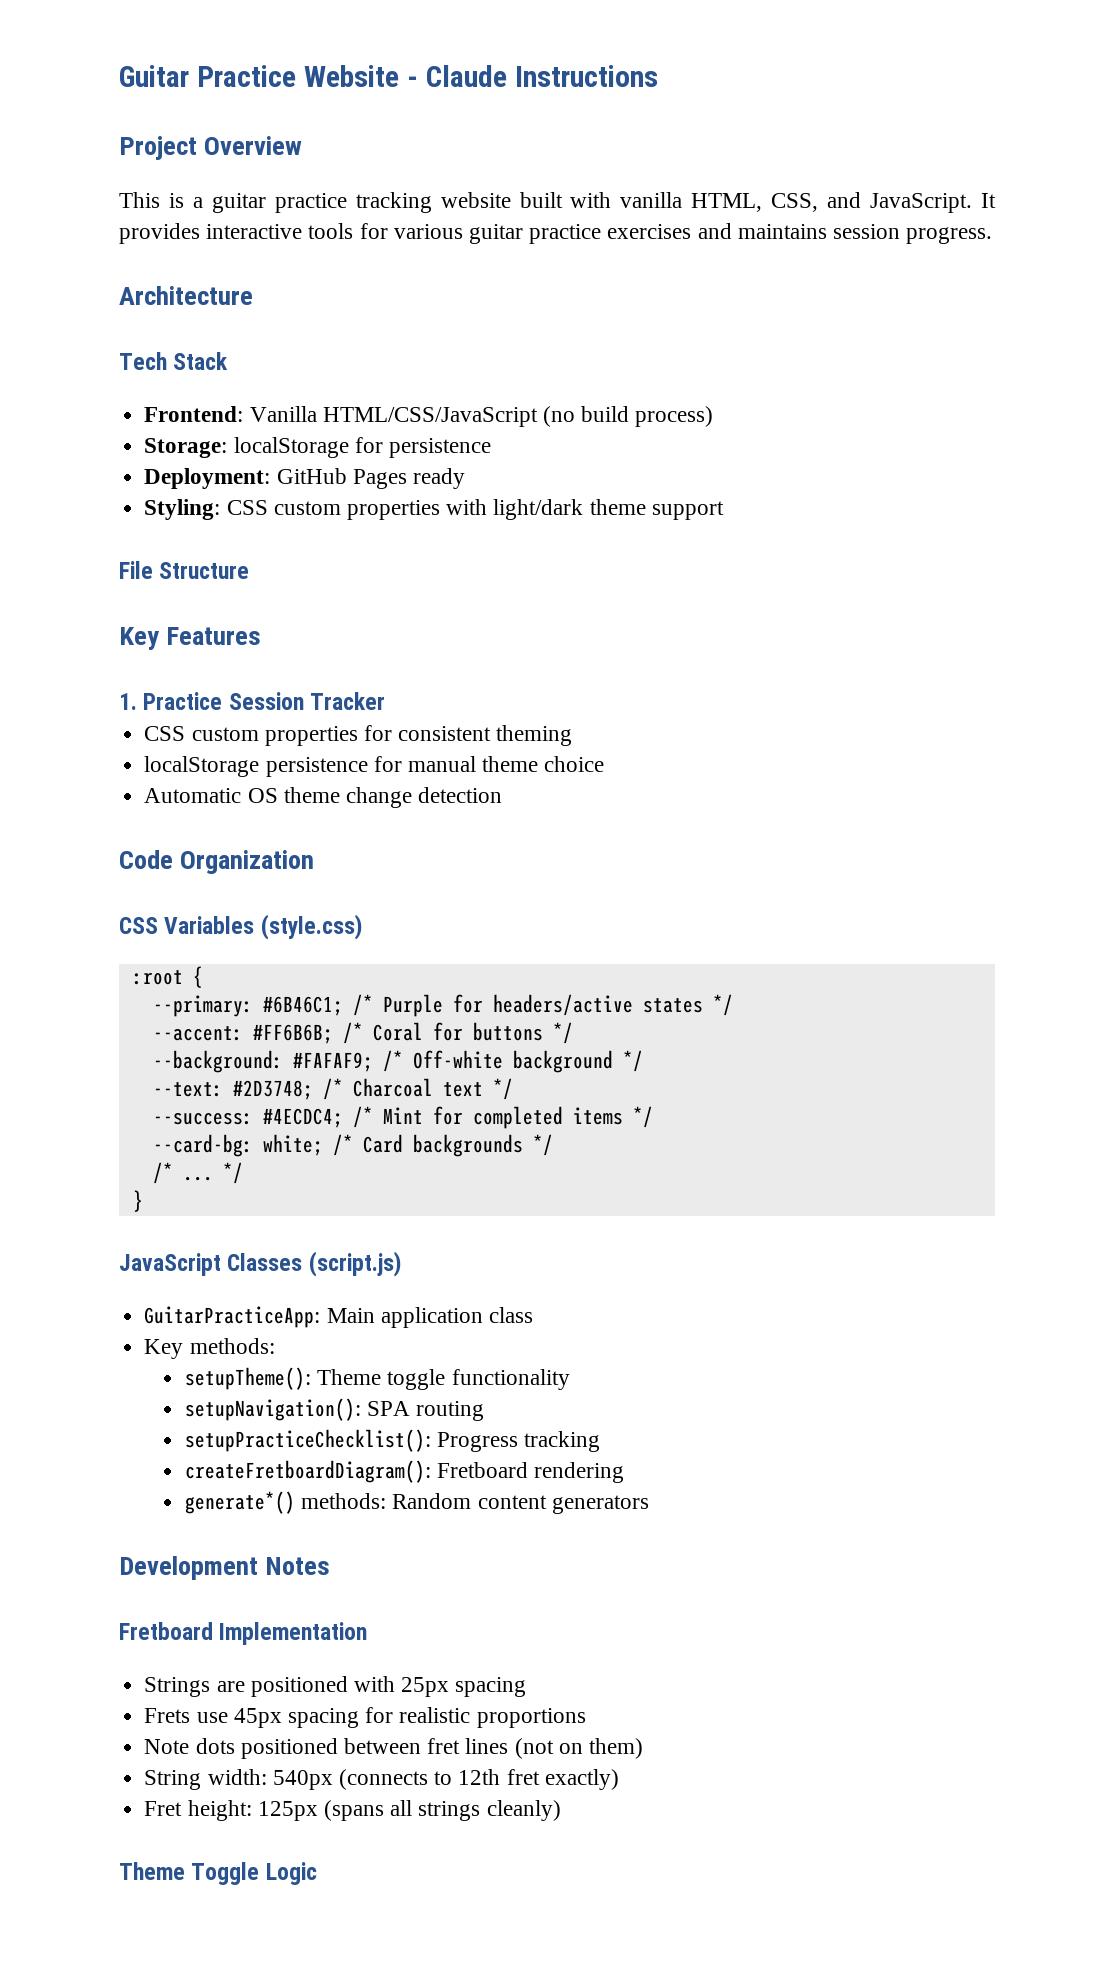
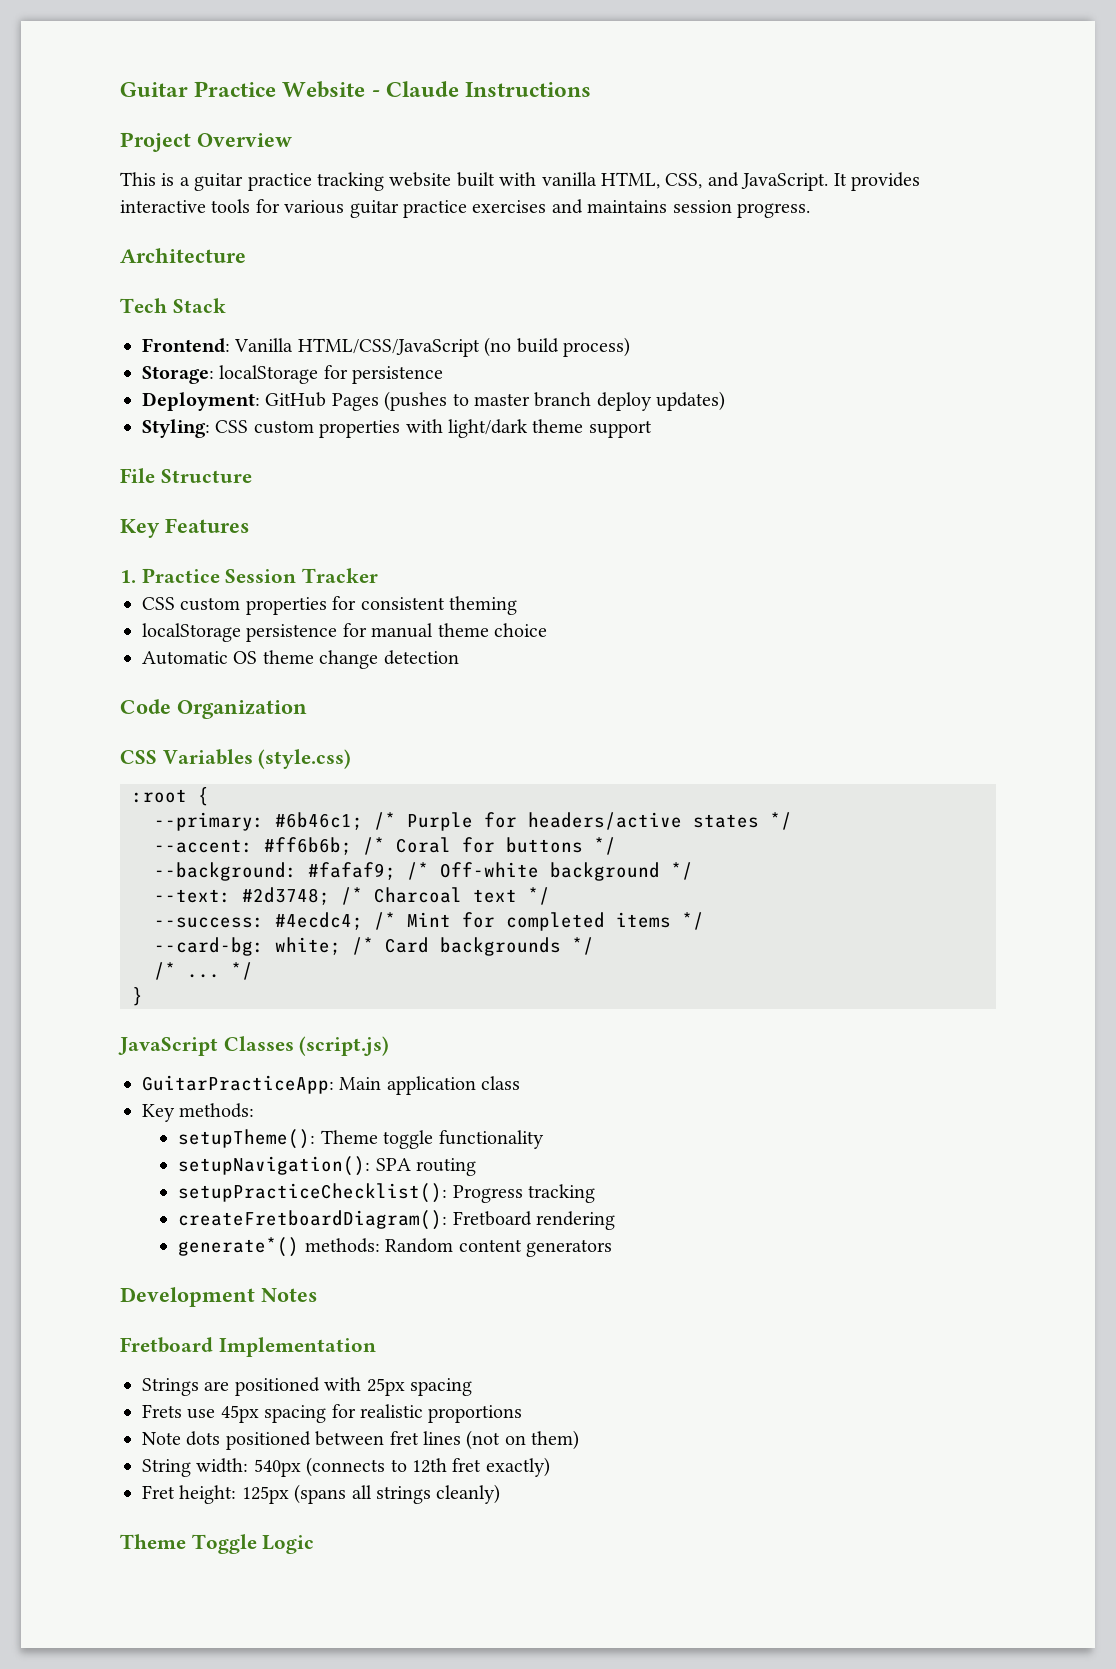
[412,468,465,489] ready -> [384,391,726,411] (pushes to master branch deploy updates)
[262,996,343,1016] #6B46C1; -> [275,812,363,830] #6b46c1;
[252,1024,333,1044] #FF6B6B; -> [264,837,352,855] #ff6b6b;
[292,1052,373,1072] #FAFAF9; -> [308,862,396,880] #fafaf9;
[232,1080,313,1100] #2D3748; -> [242,887,330,905] #2d3748;
[262,1108,343,1128] #4ECDC4; -> [275,912,363,930] #4ecdc4;

